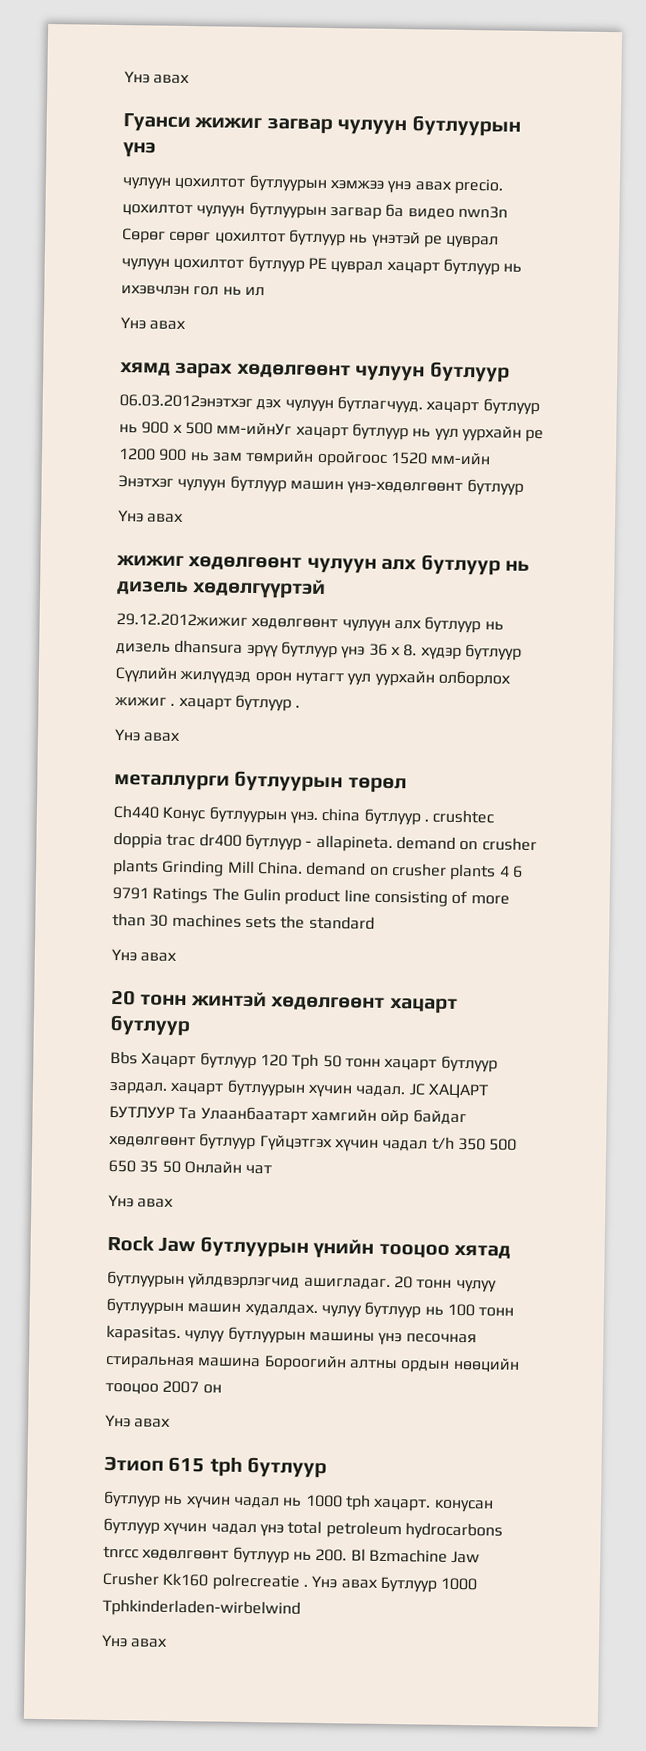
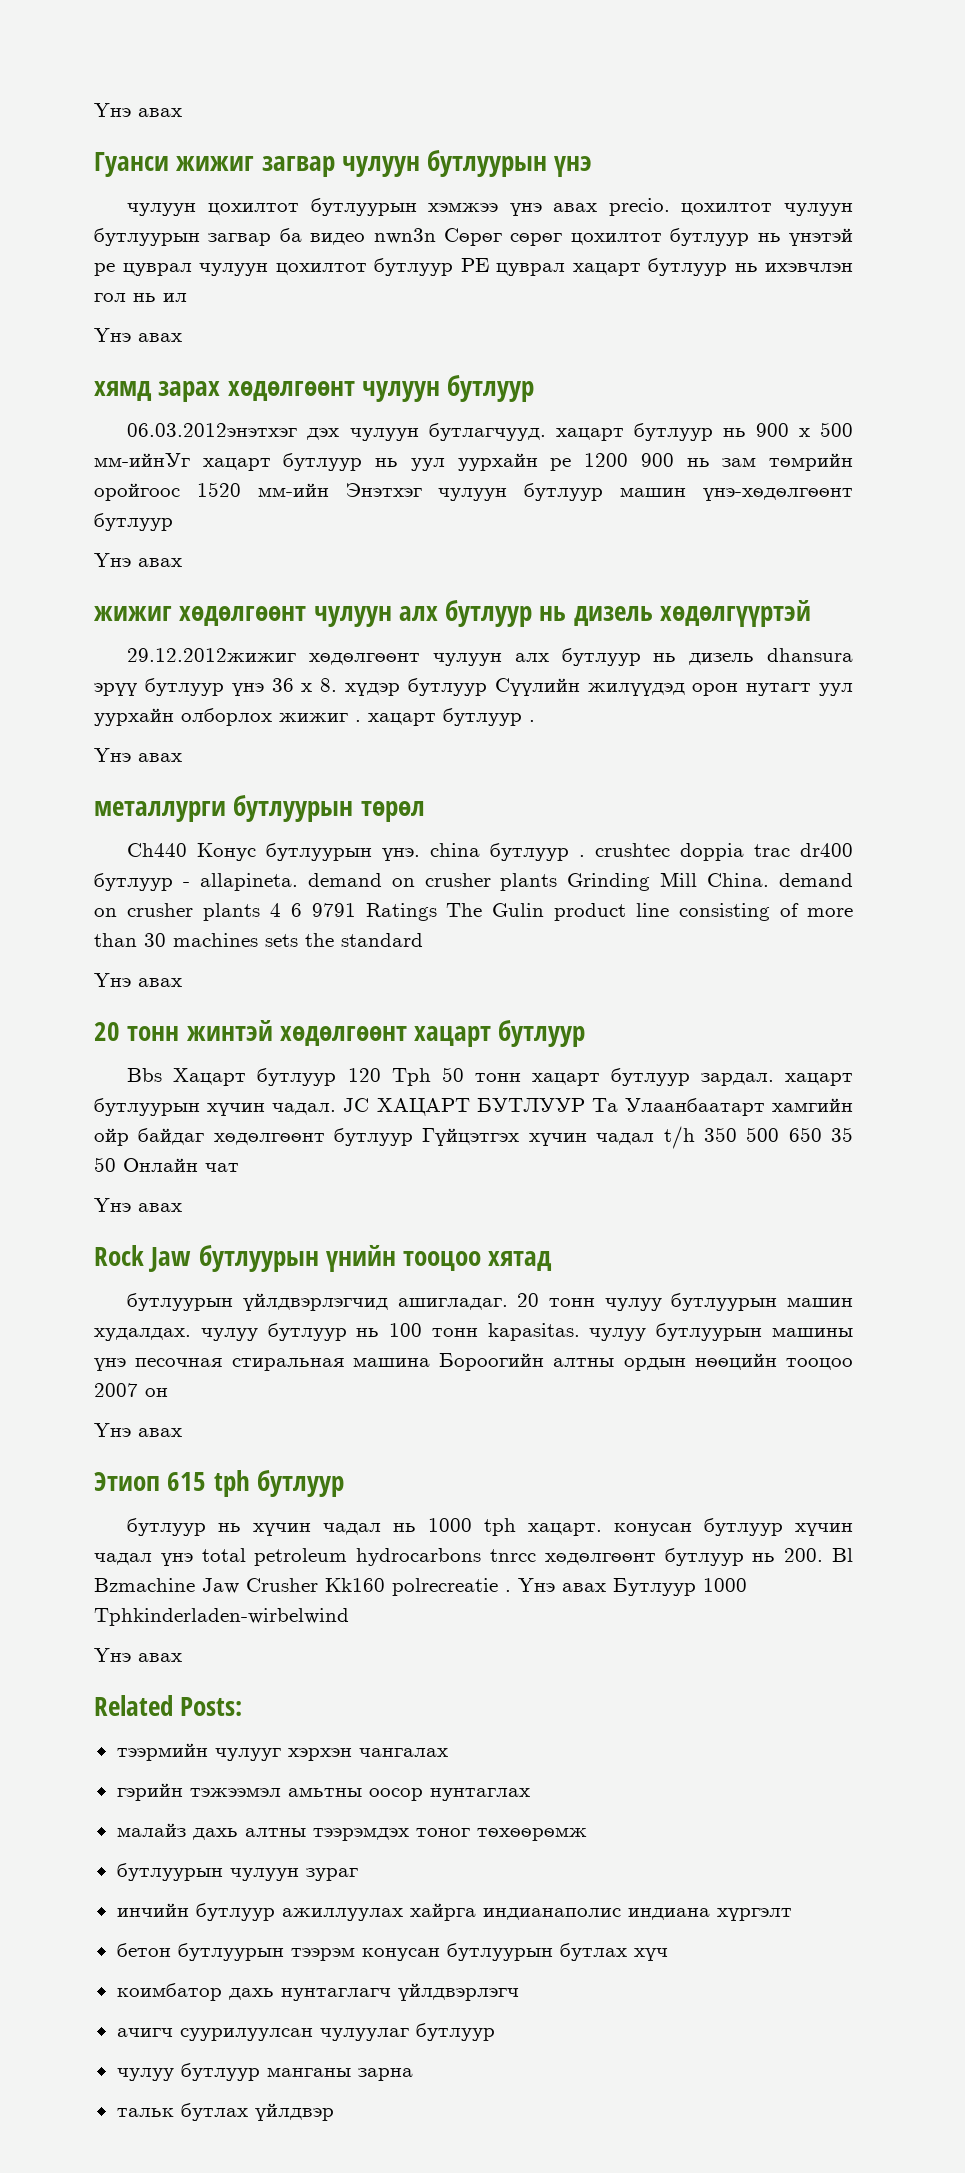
(169, 1643) none -> [94,1695,243,1716] [116,1743,448,1761] [116,1783,530,1801] [116,1823,587,1841] [116,1863,358,1881] [116,1903,792,1921] [116,1943,668,1961] [116,1983,519,2001] [116,2023,495,2041] [116,2063,413,2081] [116,2103,334,2121] // Related Posts: // тээрмийн чулууг хэрхэн чангалах // гэрийн тэжээмэл амьтны оосор нунтаглах // малайз дахь алтны тээрэмдэх тоног төхөөрөмж // бутлуурын чулуун зураг // инчийн бутлуур ажиллуулах хайрга индианаполис индиана хүргэлт // бетон бутлуурын тээрэм конусан бутлуурын бутлах хүч // коимбатор дахь нунтаглагч үйлдвэрлэгч // ачигч суурилуулсан чулуулаг бутлуур // чулуу бутлуур манганы зарна // тальк бутлах үйлдвэр

